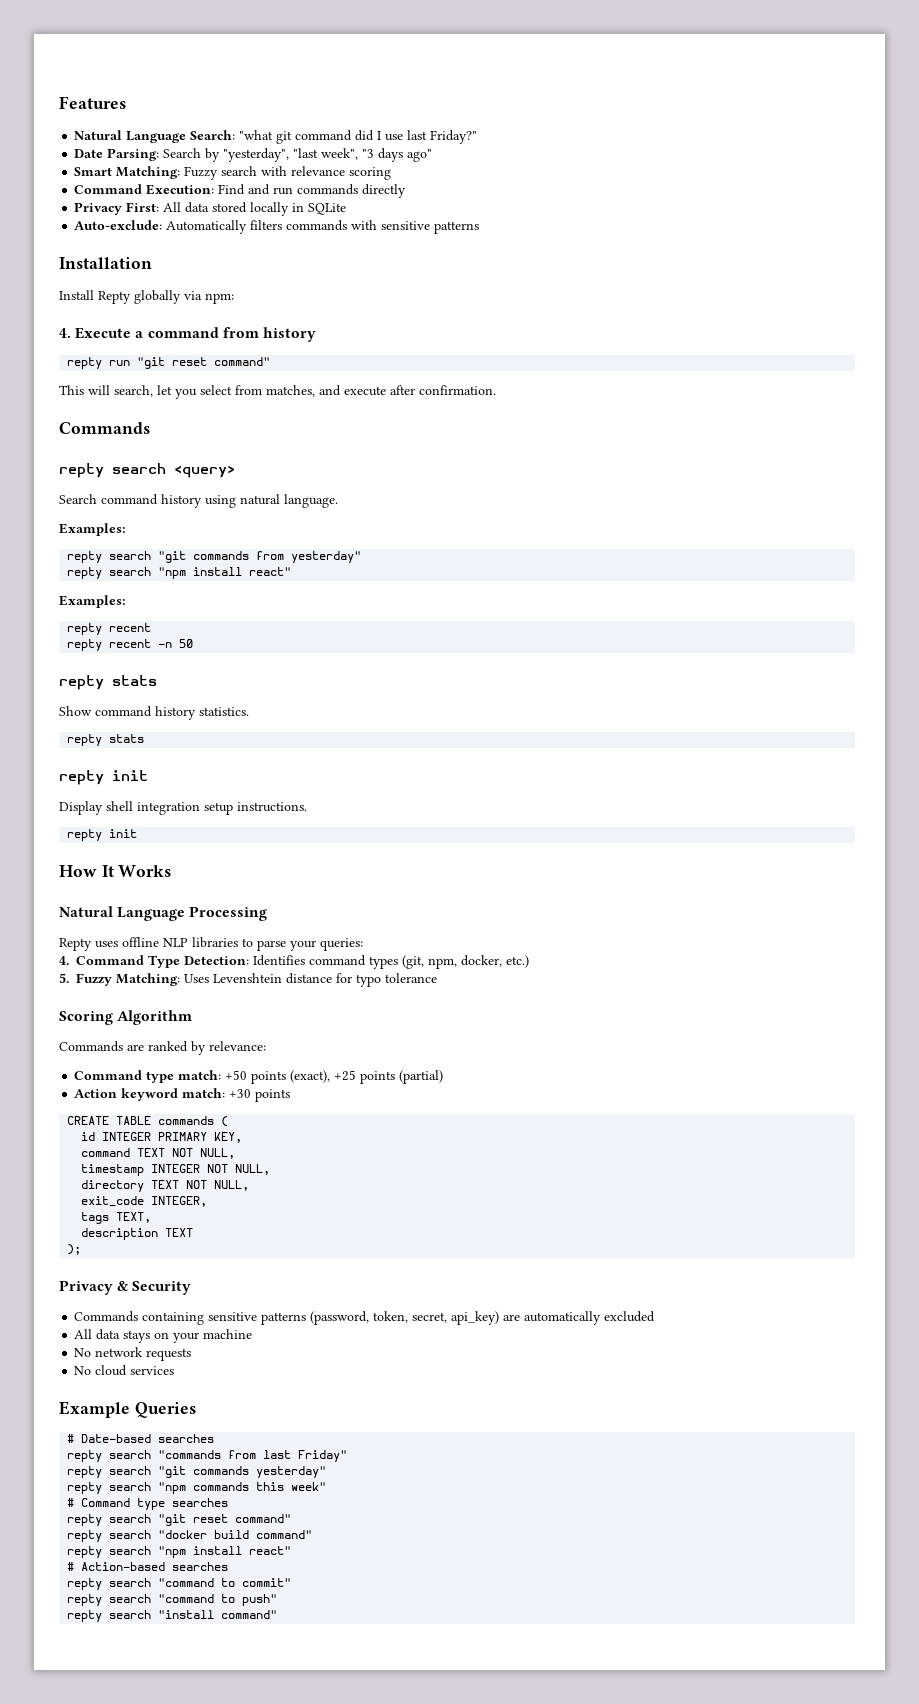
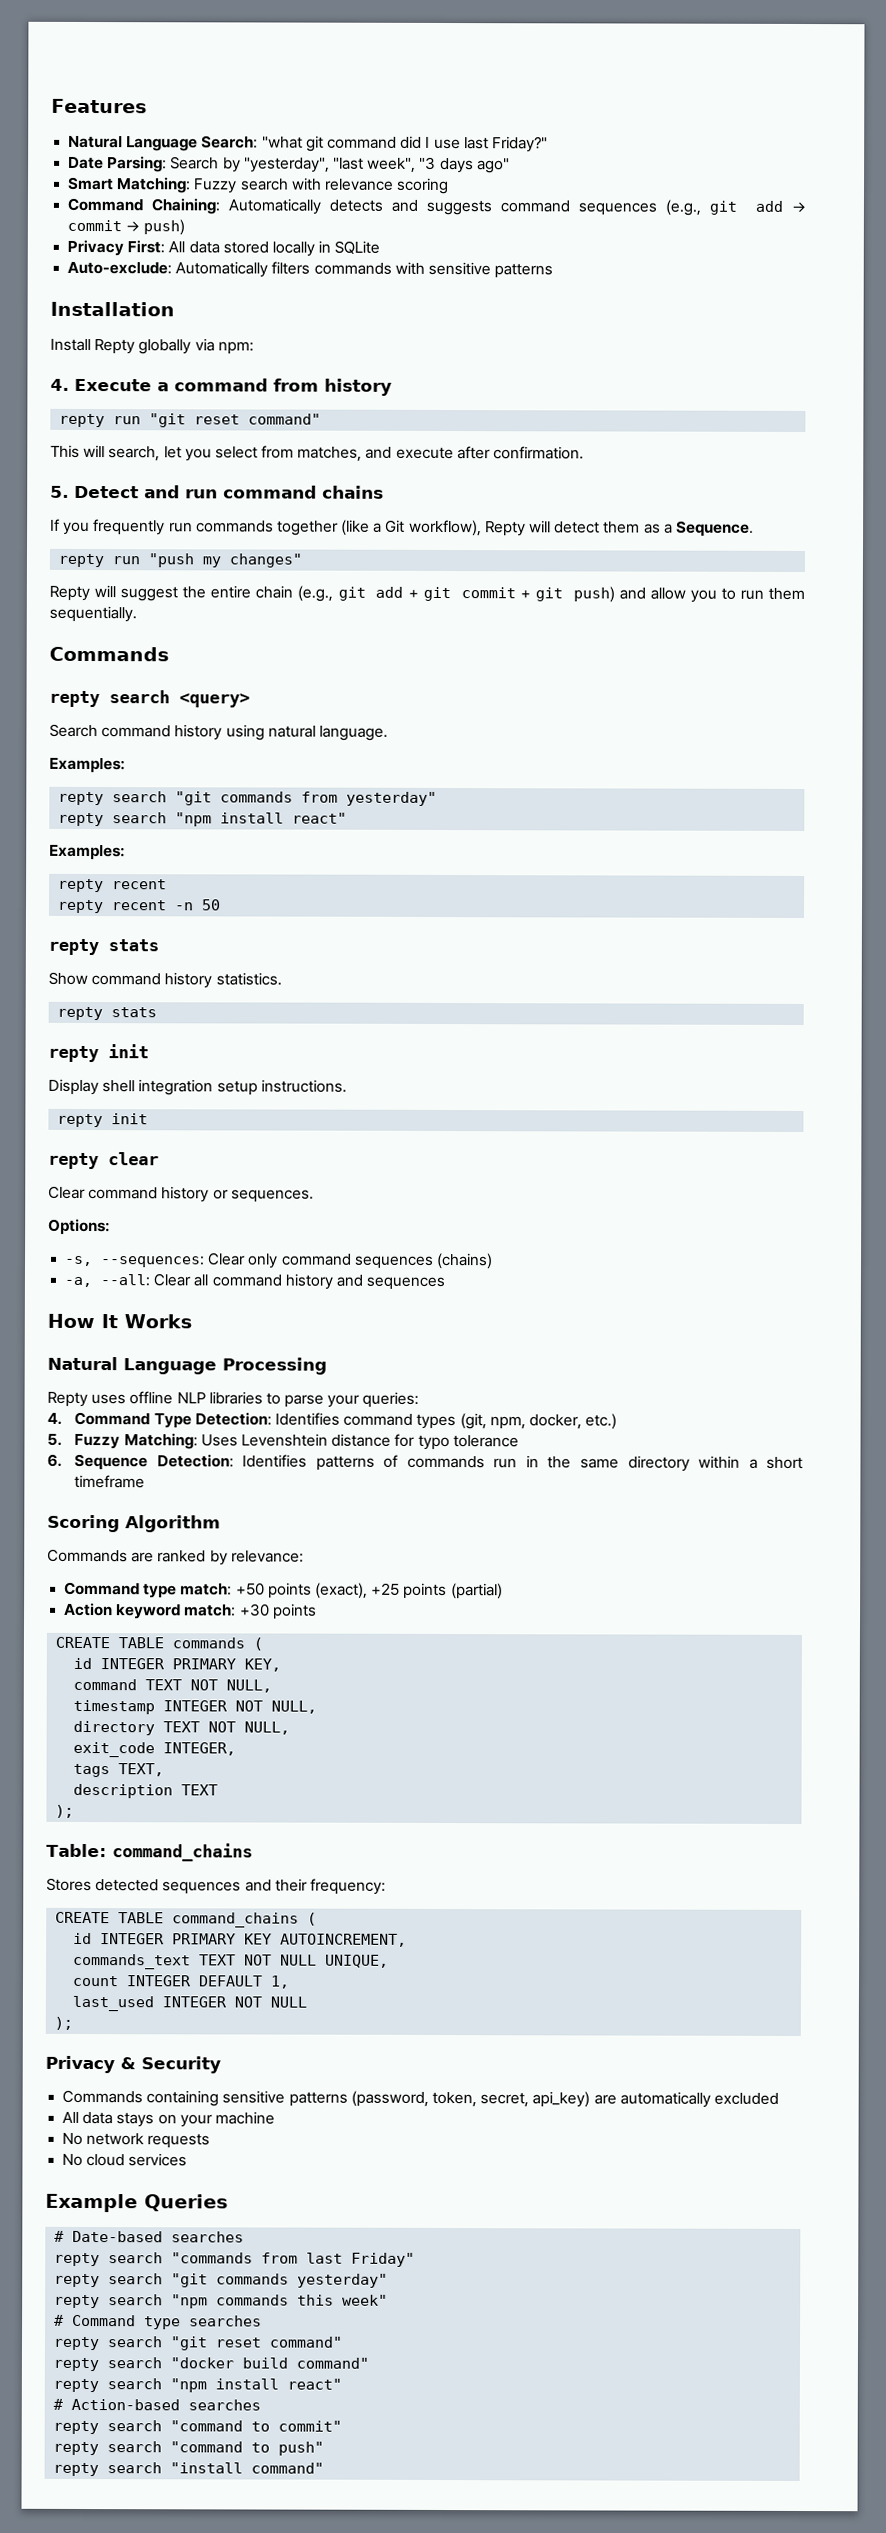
[146,184,407,198] Execution: Find and run commands directly -> [151,198,806,216] [67,219,186,236] Chaining: Automatically detects and suggests command sequences (e.g., git add → commit → push)
(496, 390) none -> [50,485,384,499] [50,518,754,537] [58,553,303,568] [49,585,805,603] [49,605,137,623] // 5. Detect and run command chains // If you frequently run commands together (like a Git workflow), Repty will detect them as a Sequence. // repty run "push my changes" // Repty will suggest the entire chain (e.g., git add + git commit + git push) and allow you to run them sequentially.
(138, 833) none -> [48,1152,159,1170] [48,1185,314,1203] [48,1218,110,1236] [65,1252,493,1270] [64,1273,446,1291] // repty clear // Clear command history or sequences. // Options: // -s, --sequences: Clear only command sequences (chains) // -a, --all: Clear all command history and sequences
(438, 978) none -> [47,1453,804,1472] [74,1474,146,1489] // 6. Sequence Detection: Identifies patterns of commands run in the same directory within a short timeframe
(82, 1249) none -> [46,1843,253,1862] [46,1877,386,1895] [55,1911,318,1928] [73,1932,408,1947] [73,1953,390,1970] [72,1975,291,1989] [72,1995,308,2012] [54,2016,74,2030] // Table: command_chains // Stores detected sequences and their frequency: // CREATE TABLE command_chains ( // id INTEGER PRIMARY KEY AUTOINCREMENT, // commands_text TEXT NOT NULL UNIQUE, // count INTEGER DEFAULT 1, // last_used INTEGER NOT NULL // );

